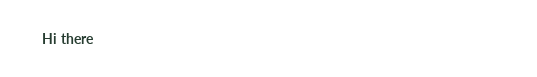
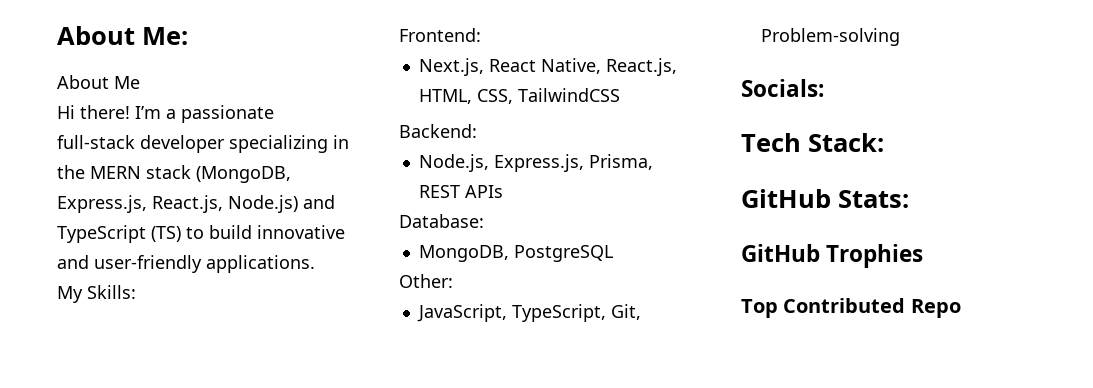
[42,33,94,44] Hi there -> [57,26,188,45] [57,75,140,89] [57,105,274,123] [57,135,349,153] [57,165,291,183] [57,195,335,213] [57,225,345,243] [57,255,315,273] [57,285,136,303] [399,28,481,42] [418,58,677,76] [418,88,620,104] [399,124,477,138] [418,154,653,172] [418,185,503,198] [399,214,484,228] [418,245,613,262] [399,274,453,288] [416,304,641,322] [760,28,900,46] [741,79,824,97] [741,133,884,152] [741,189,909,208] [741,244,924,268] [741,298,961,318] About Me: // About Me // Hi there! I’m a passionate full-stack developer specializing in the MERN stack (MongoDB, Express.js, React.js, Node.js) and TypeScript (TS) to build innovative and user-friendly applications. // My Skills: // Frontend: // Next.js, React Native, React.js, HTML, CSS, TailwindCSS // Backend: // Node.js, Express.js, Prisma, REST APIs // Database: // MongoDB, PostgreSQL // Other: // JavaScript, TypeScript, Git, Problem-solving // Socials: // Tech Stack: // GitHub Stats: // GitHub Trophies // Top Contributed Repo

